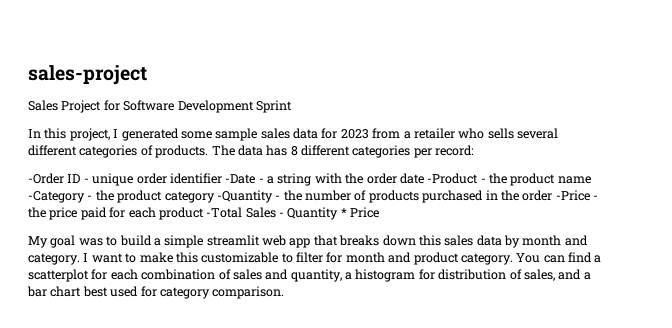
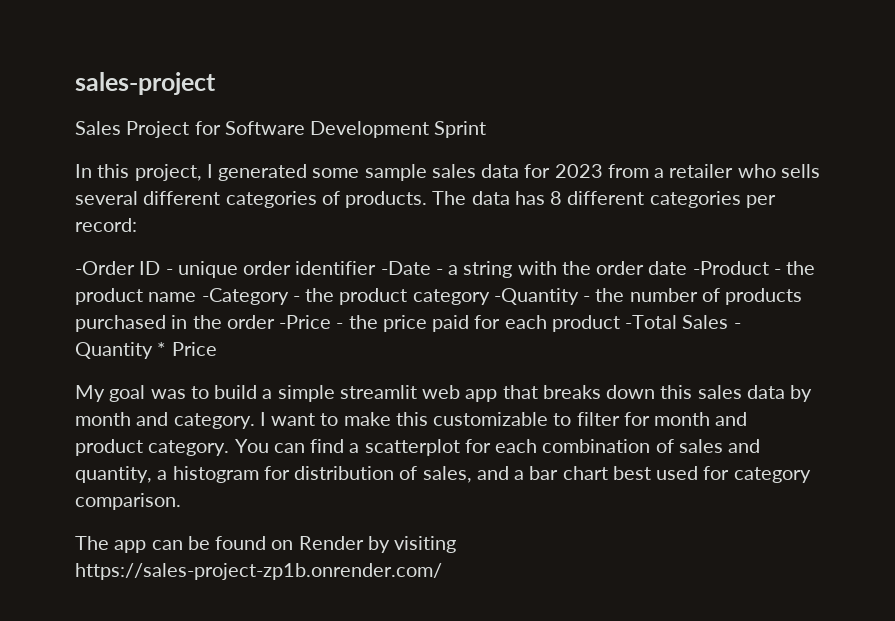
(285, 292) none -> [75,536,457,553] [75,563,442,580] // The app can be found on Render by visiting https://sales-project-zp1b.onrender.com/

